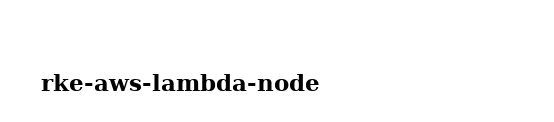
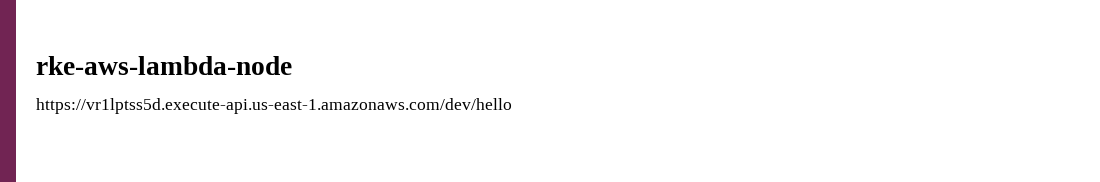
(320, 82) none -> [36,98,512,114] // https://vr1lptss5d.execute-api.us-east-1.amazonaws.com/dev/hello

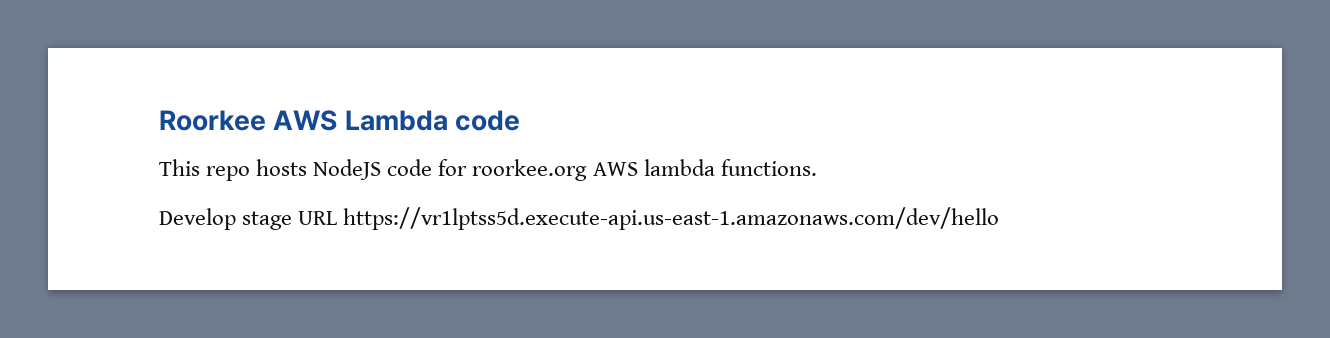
[36,56,292,75] rke-aws-lambda-node // -> [159,110,521,131] [159,159,817,181] [159,208,338,230] Roorkee AWS Lambda code // This repo hosts NodeJS code for roorkee.org AWS lambda functions. // Develop stage URL

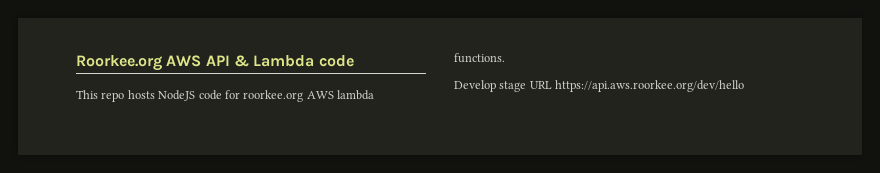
[159,110,338,131] Roorkee AWS -> [76,55,249,71] Roorkee.org AWS API &
[343,207,1000,230] https://vr1lptss5d.execute-api.us-east-1.amazonaws.com/dev/hello -> [555,80,745,92] https://api.aws.roorkee.org/dev/hello

